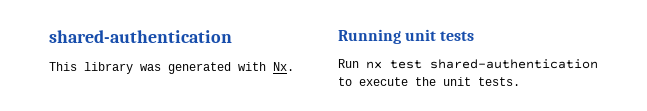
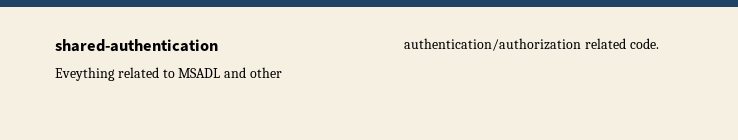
[49,62,294,74] [338,29,475,44] [338,59,598,69] [338,77,520,86] This library was generated with Nx. // Running unit tests // Run nx test shared-authentication to execute the unit tests. -> [55,67,282,81] [404,38,659,51] Eveything related to MSADL and other authentication/authorization related code.

